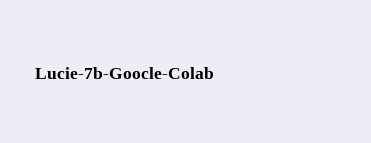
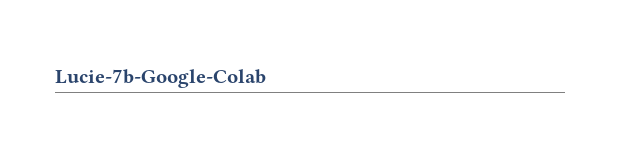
[35,67,214,79] Lucie-7b-Goocle-Colab -> [55,69,266,88] Lucie-7b-Google-Colab

